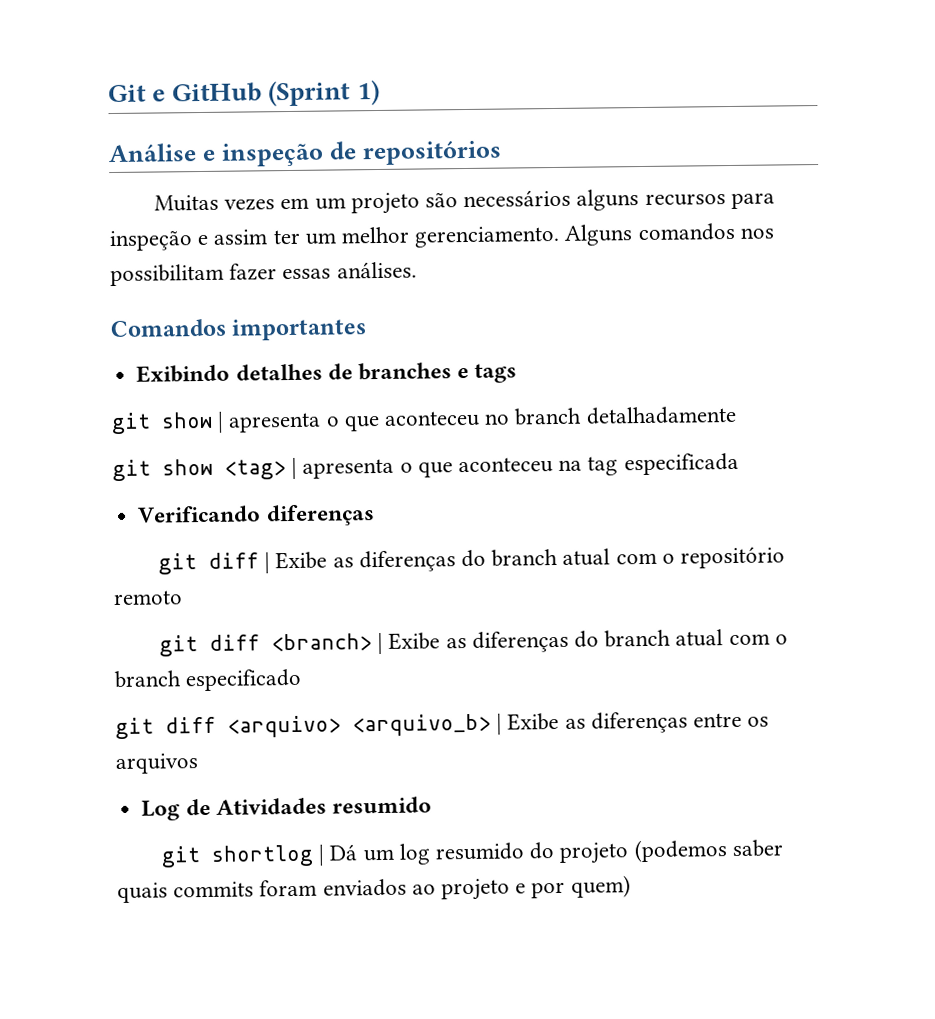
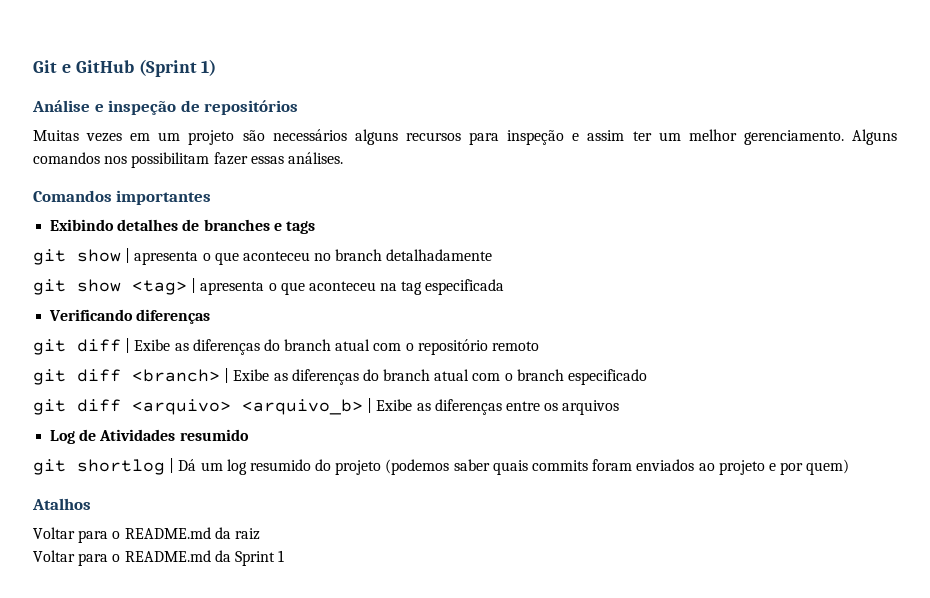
(631, 886) none -> [32,498,91,510] [33,527,260,543] [33,550,285,566] // Atalhos // Voltar para o README.md da raiz // Voltar para o README.md da Sprint 1

